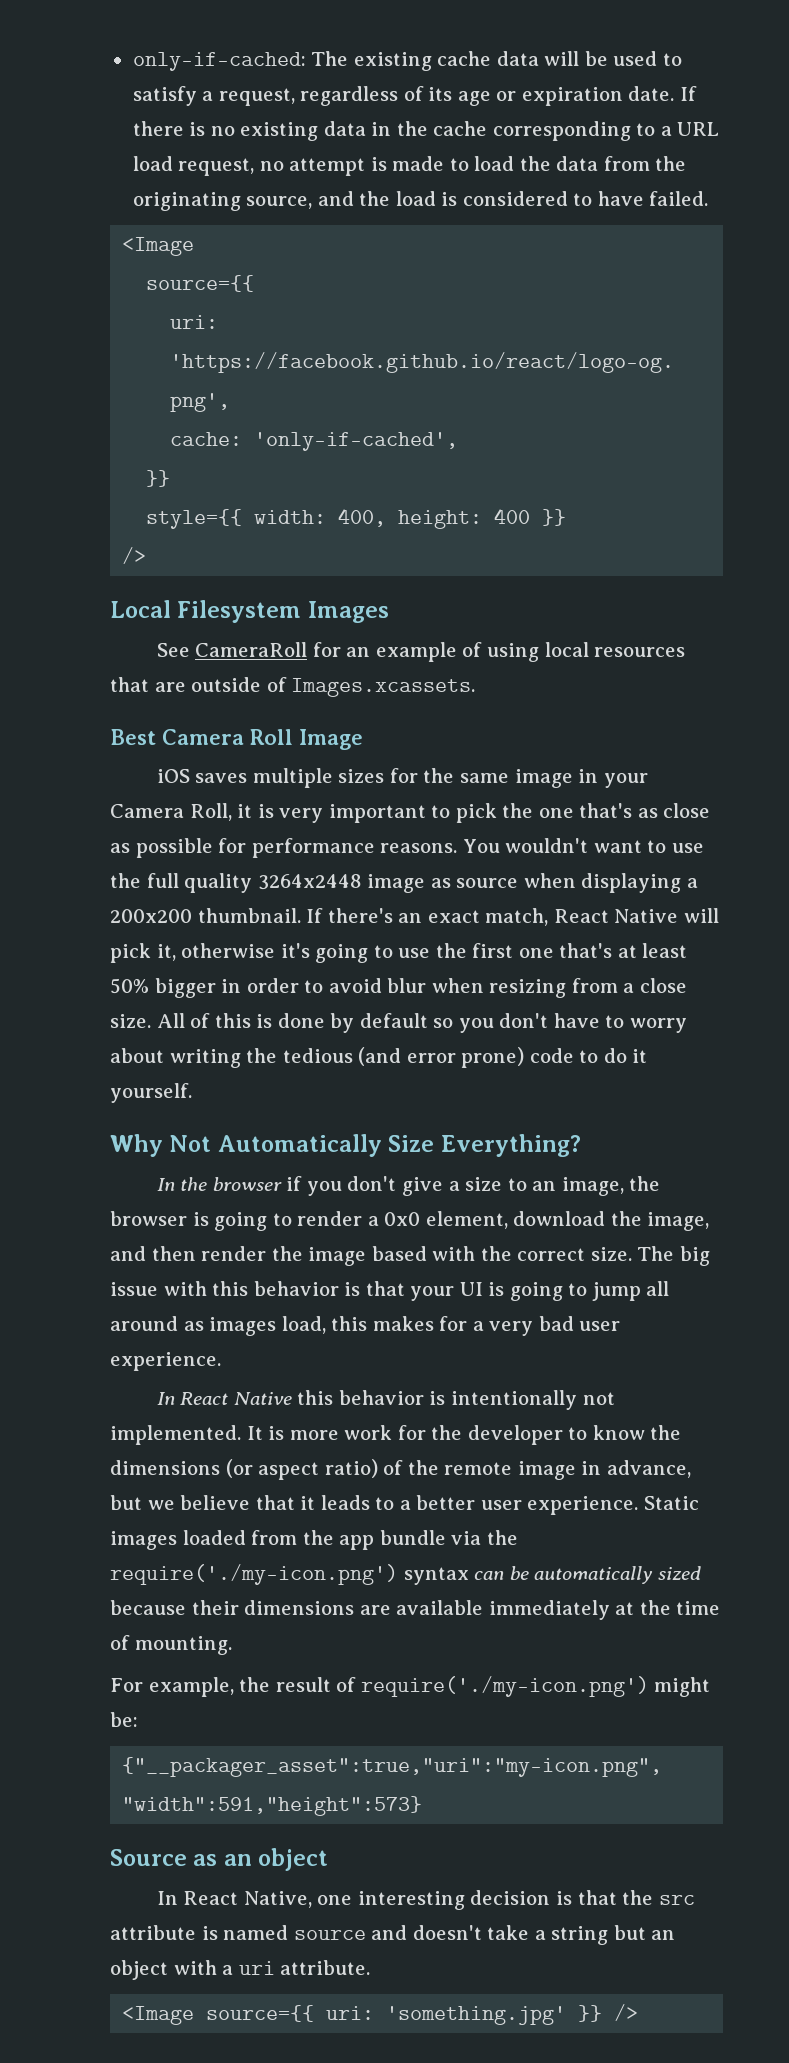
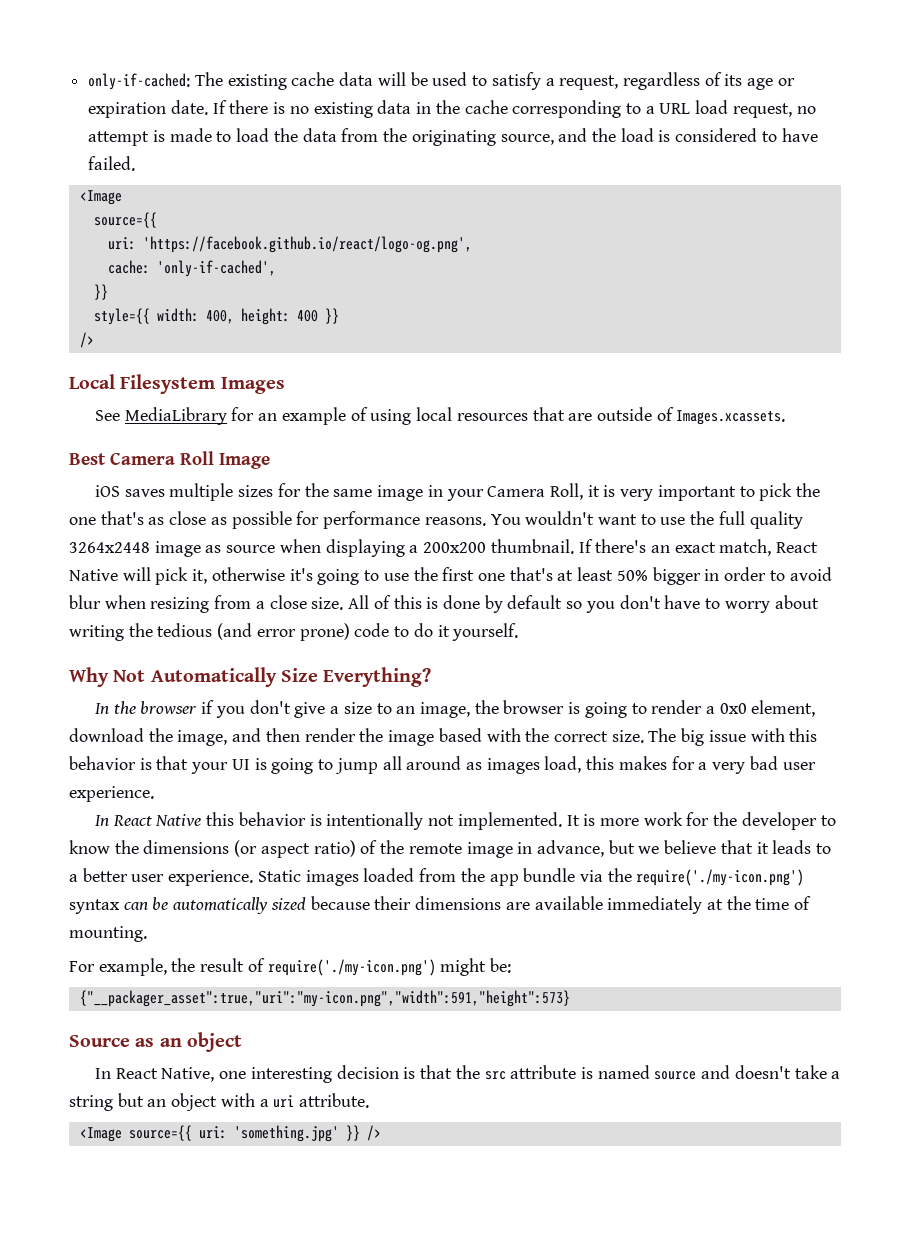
[195,642,308,657] CameraRoll -> [124,407,227,425] MediaLibrary

